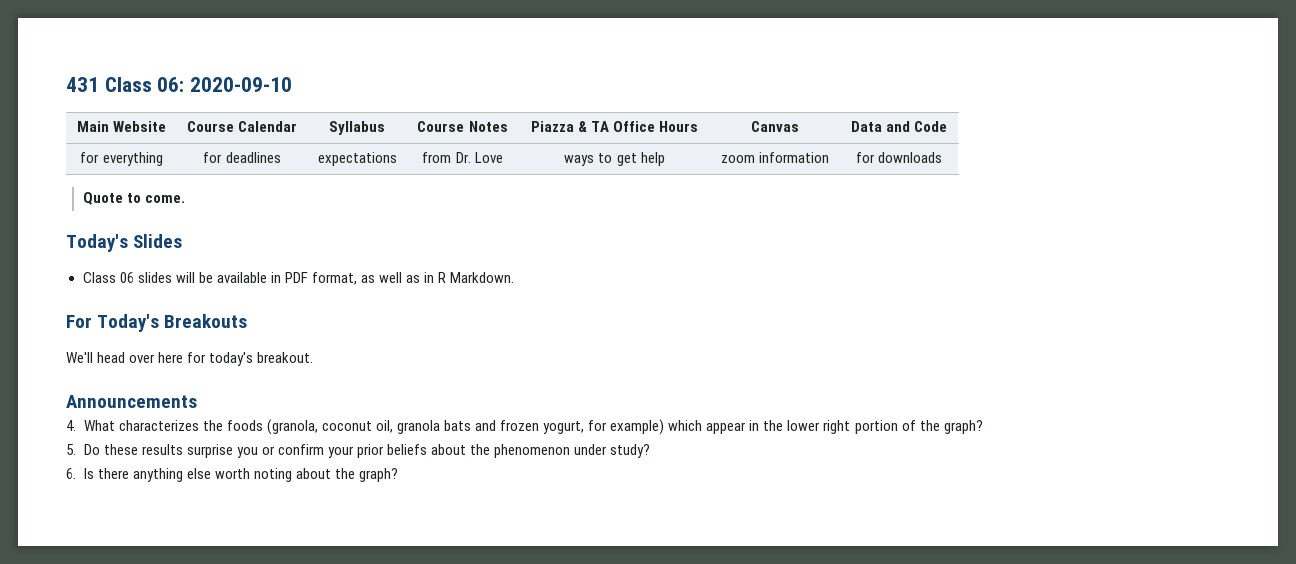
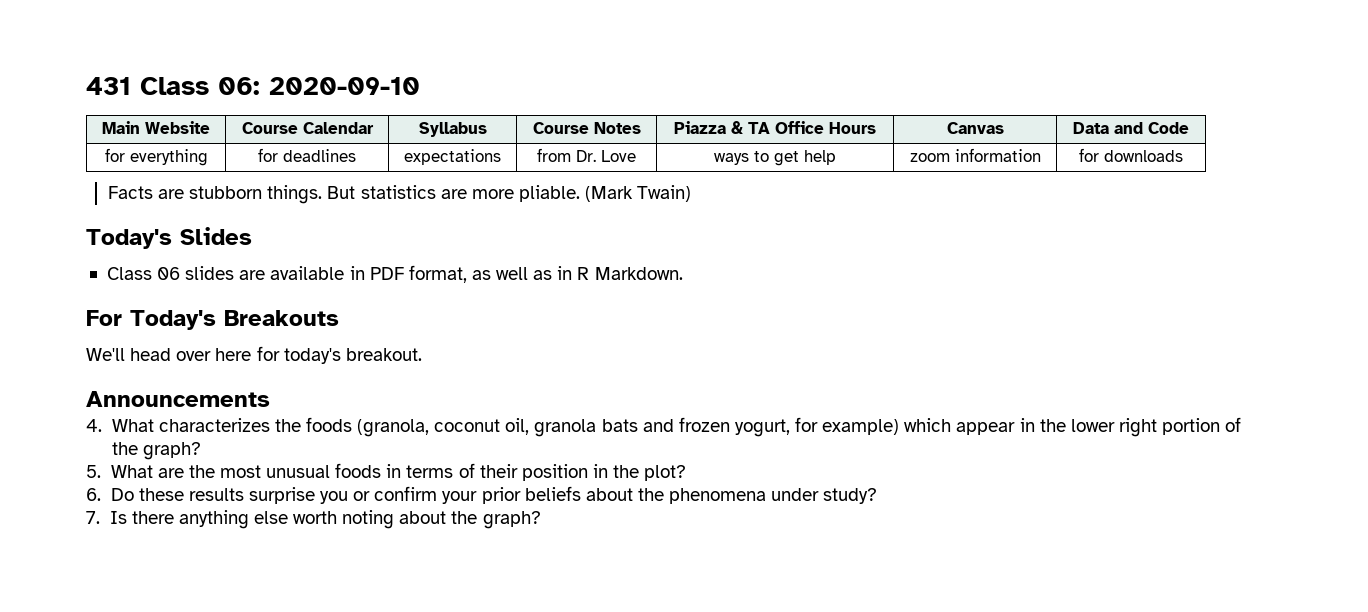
[82,192,185,205] Quote to come. -> [107,185,692,204] Facts are stubborn things. But statistics are more pliable. (Mark Twain)
[175,272,213,283] will be -> [239,270,266,280] are
(76, 449) none -> [110,463,687,481] [86,488,101,501] What are the most unusual foods in terms of their position in the plot? // 6.
[494,444,571,458] phenomenon -> [669,488,767,504] phenomena
[66,468,76,479] 6. -> [86,511,100,524] 7.

